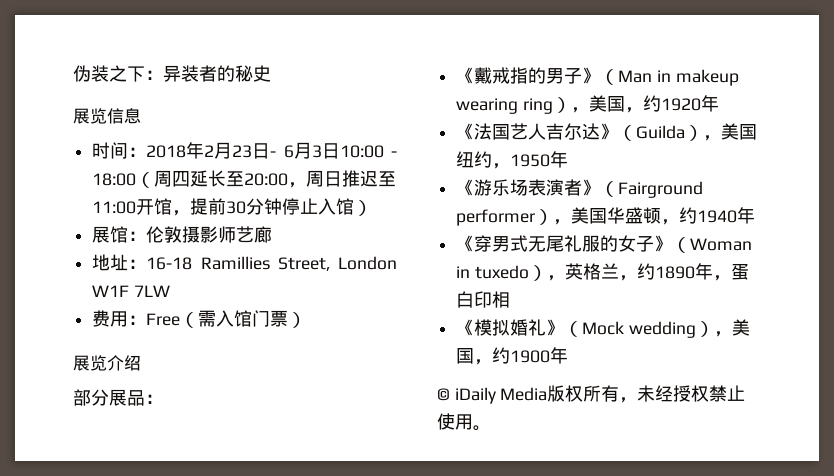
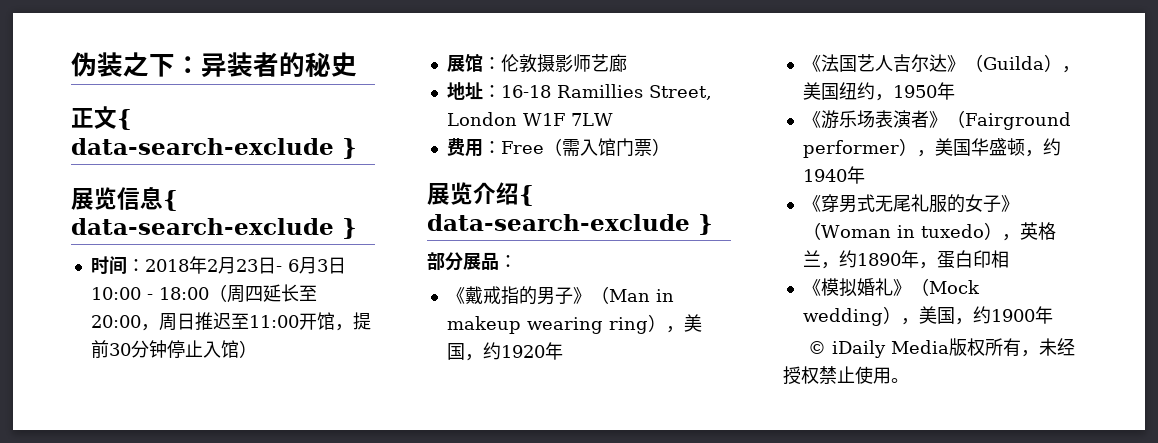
(271, 73) none -> [71,106,132,130] [71,138,357,159] // 正文{ data-search-exclude }
(141, 116) none -> [163,190,178,211] [71,218,357,239] { data-search-exclude }
(141, 363) none -> [519,185,534,206] [427,214,713,235] { data-search-exclude }

